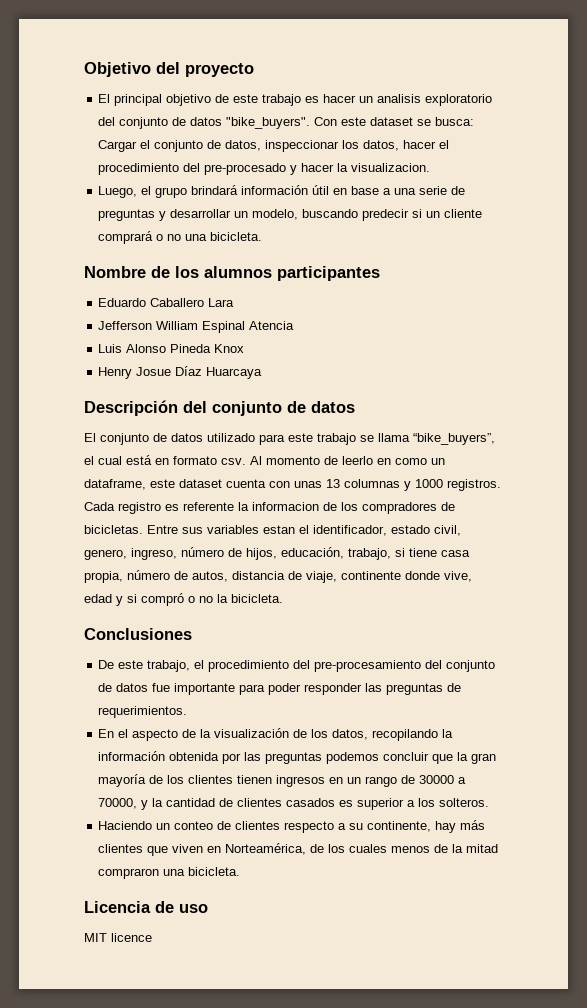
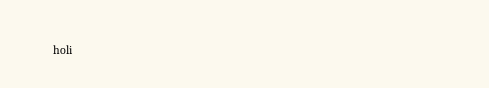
[84,62,254,77] [98,94,493,106] [98,117,475,129] [98,140,450,152] [98,163,431,175] [98,185,466,198] [98,209,483,221] [98,231,263,244] [84,266,380,281] [98,298,235,307] [98,321,295,333] [98,344,245,353] [98,366,263,379] [84,400,355,416] [84,433,495,445] [84,455,445,465] [84,479,501,491] [84,502,455,514] [84,525,461,536] [84,547,470,560] [84,570,472,583] [84,593,283,606] [84,628,192,640] [98,660,496,672] [98,683,462,695] [98,706,188,718] [98,728,454,741] [98,751,497,764] [98,774,467,787] [98,798,490,810] [98,820,486,833] [98,843,499,856] [98,867,241,879] [84,901,208,913] [84,933,152,942] Objetivo del proyecto // El principal objetivo de este trabajo es hacer un analisis exploratorio del conjunto de datos "bike_buyers". Con este dataset se busca: Cargar el conjunto de datos, inspeccionar los datos, hacer el procedimiento del pre-procesado y hacer la visualizacion. // Luego, el grupo brindará información útil en base a una serie de preguntas y desarrollar un modelo, buscando predecir si un cliente comprará o no una bicicleta. // Nombre de los alumnos participantes // Eduardo Caballero Lara // Jefferson William Espinal Atencia // Luis Alonso Pineda Knox // Henry Josue Díaz Huarcaya // Descripción del conjunto de datos // El conjunto de datos utilizado para este trabajo se llama “bike_buyers”, el cual está en formato csv. Al momento de leerlo en como un dataframe, este dataset cuenta con unas 13 columnas y 1000 registros. Cada registro es referente la informacion de los compradores de bicicletas. Entre sus variables estan el identificador, estado civil, genero, ingreso, número de hijos, educación, trabajo, si tiene casa propia, número de autos, distancia de viaje, continente donde vive, edad y si compró o no la bicicleta. // Conclusiones // De este trabajo, el procedimiento del pre-procesamiento del conjunto de datos fue importante para poder responder las preguntas de requerimientos. // En el aspecto de la visualización de los datos, recopilando la información obtenida por las preguntas podemos concluir que la gran mayoría de los clientes tienen ingresos en un rango de 30000 a 70000, y la cantidad de clientes casados es superior a los solteros. // Haciendo un conteo de clientes respecto a su continente, hay más clientes que viven en Norteamérica, de los cuales menos de la mitad compraron una bicicleta. // Licencia de uso // MIT licence -> [53,45,73,54] holi

